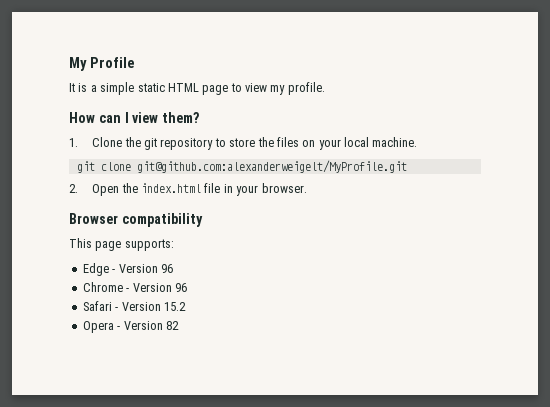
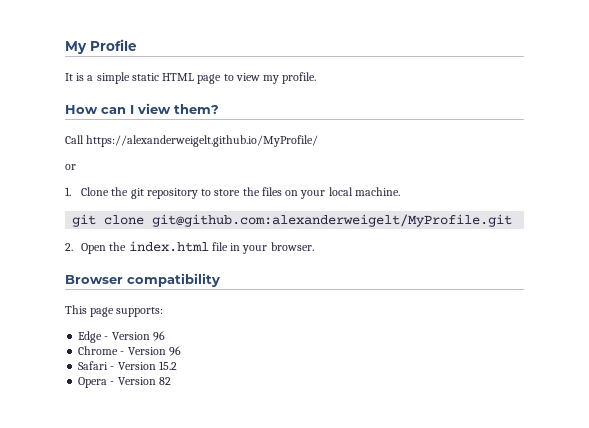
(200, 117) none -> [65,135,319,147] [65,164,76,170] // Call https://alexanderweigelt.github.io/MyProfile/ // or

